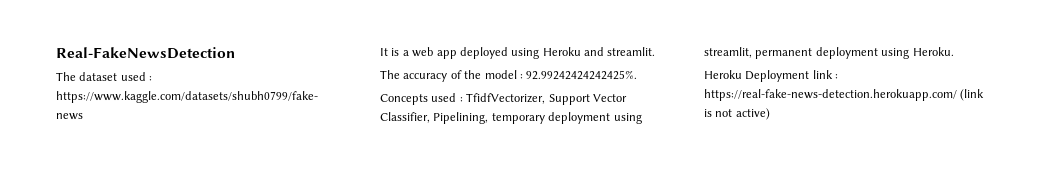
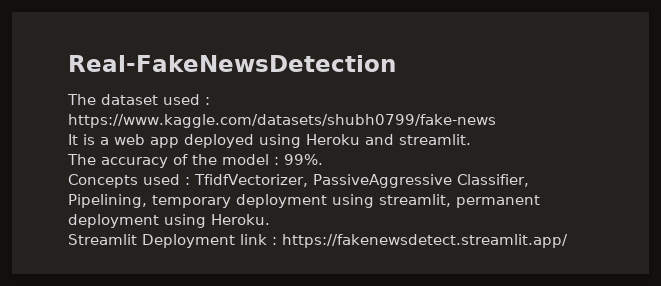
[526,70,638,80] 92.99242424242425%. -> [284,154,323,165] 99%.
[548,94,627,105] Support Vector -> [312,174,452,188] PassiveAggressive
[704,70,742,79] Heroku -> [68,234,137,245] Streamlit
[704,89,985,101] [704,108,770,120] https://real-fake-news-detection.herokuapp.com/ (link is not active) -> [282,234,568,248] https://fakenewsdetect.streamlit.app/

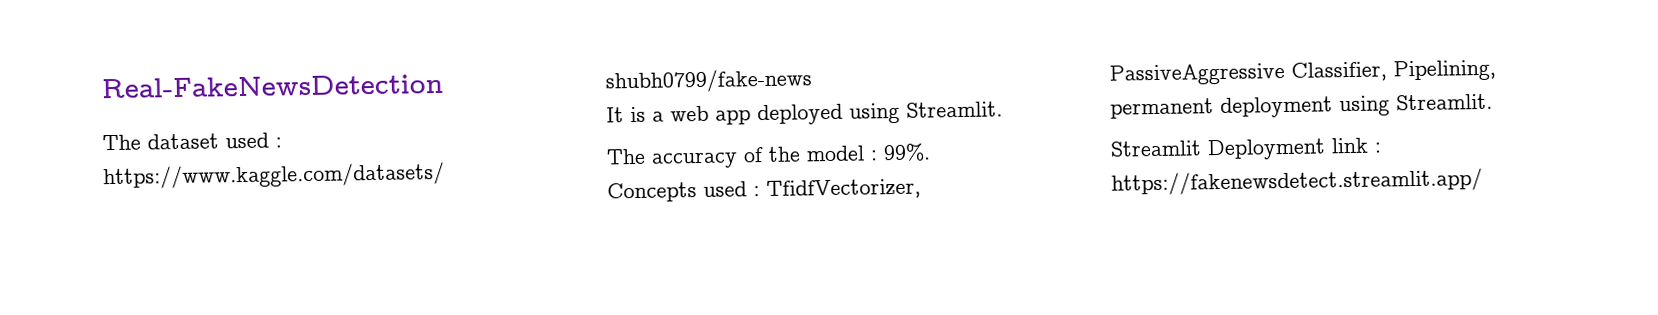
[306,134,471,145] Heroku and streamlit. -> [906,101,1003,118] Streamlit.
[152,194,451,208] temporary deployment using streamlit, -> (1496, 70) none
[211,214,270,225] Heroku. -> [1396,93,1493,111] Streamlit.

